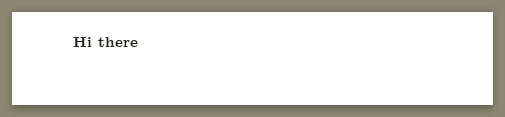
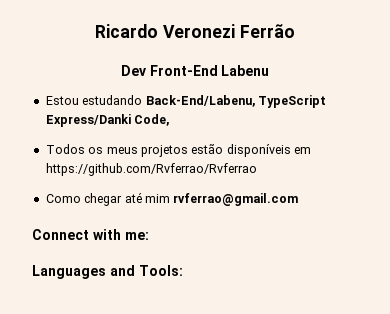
[73,37,138,47] Hi there -> [95,24,295,38] [120,65,270,76] [45,95,326,108] [45,114,170,127] [45,144,311,157] [45,163,257,176] [45,192,299,206] [32,229,149,240] [32,265,183,279] Ricardo Veronezi Ferrão // Dev Front-End Labenu // Estou estudando Back-End/Labenu, TypeScript Express/Danki Code, // Todos os meus projetos estão disponíveis em https://github.com/Rvferrao/Rvferrao // Como chegar até mim rvferrao@gmail.com // Connect with me: // Languages and Tools:

